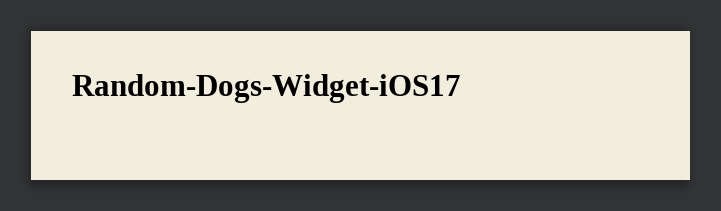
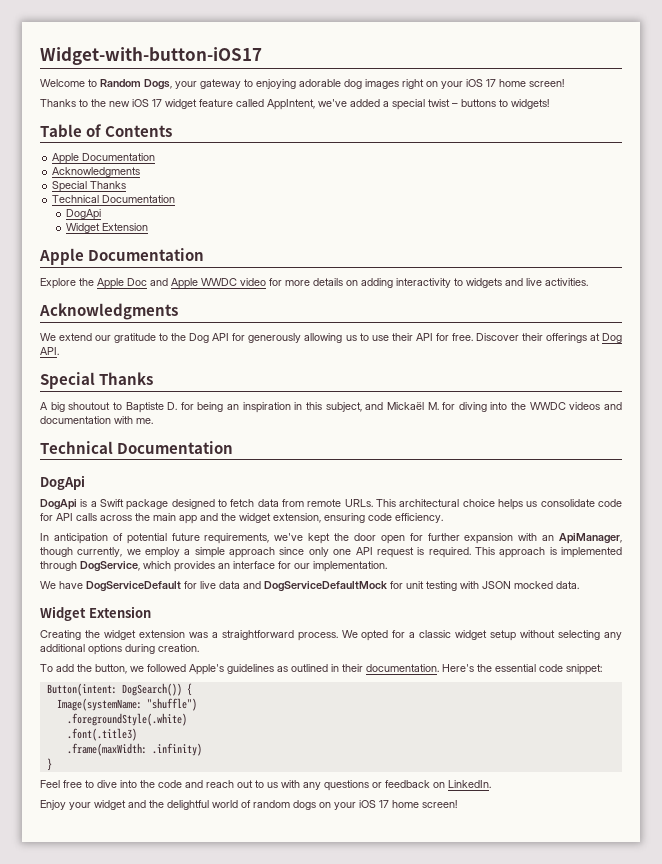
[72,74,461,103] Random-Dogs-Widget-iOS17 -> [40,47,262,65] [40,79,564,90] [40,99,549,110] [40,124,173,137] [52,153,156,164] [52,167,141,177] [52,181,127,192] [52,195,176,203] [66,209,102,220] [66,223,149,233] [39,248,205,265] [40,278,588,289] [39,303,178,320] [40,333,622,343] [40,347,59,355] [40,372,154,389] [40,402,622,413] [40,416,153,424] [40,441,234,454] [40,475,85,490] [40,499,622,510] [40,513,443,524] [40,533,622,544] [40,547,623,558] [40,561,387,572] [40,581,579,592] [40,606,151,621] [40,630,622,641] [40,644,199,655] [40,664,602,675] [46,683,192,696] [56,698,197,711] [66,713,187,726] [66,728,137,741] [66,743,202,756] [46,758,52,771] [40,780,491,791] [40,800,457,810] Widget-with-button-iOS17 // Welcome to Random Dogs, your gateway to enjoying adorable dog images right on your iOS 17 home screen! // Thanks to the new iOS 17 widget feature called AppIntent, we've added a special twist – buttons to widgets! // Table of Contents // Apple Documentation // Acknowledgments // Special Thanks // Technical Documentation // DogApi // Widget Extension // Apple Documentation // Explore the Apple Doc and Apple WWDC video for more details on adding interactivity to widgets and live activities. // Acknowledgments // We extend our gratitude to the Dog API for generously allowing us to use their API for free. Discover their offerings at Dog API. // Special Thanks // A big shoutout to Baptiste D. for being an inspiration in this subject, and Mickaël M. for diving into the WWDC videos and documentation with me. // Technical Documentation // DogApi // DogApi is a Swift package designed to fetch data from remote URLs. This architectural choice helps us consolidate code for API calls across the main app and the widget extension, ensuring code efficiency. // In anticipation of potential future requirements, we've kept the door open for further expansion with an ApiManager, though currently, we employ a simple approach since only one API request is required. This approach is implemented through DogService, which provides an interface for our implementation. // We have DogServiceDefault for live data and DogServiceDefaultMock for unit testing with JSON mocked data. // Widget Extension // Creating the widget extension was a straightforward process. We opted for a classic widget setup without selecting any additional options during creation. // To add the button, we followed Apple's guidelines as outlined in their documentation. Here's the essential code snippet: // Button(intent: DogSearch()) { // Image(systemName: "shuffle") // .foregroundStyle(.white) // .font(.title3) // .frame(maxWidth: .infinity) // } // Feel free to dive into the code and reach out to us with any questions or feedback on LinkedIn. // Enjoy your widget and the delightful world of random dogs on your iOS 17 home screen!

